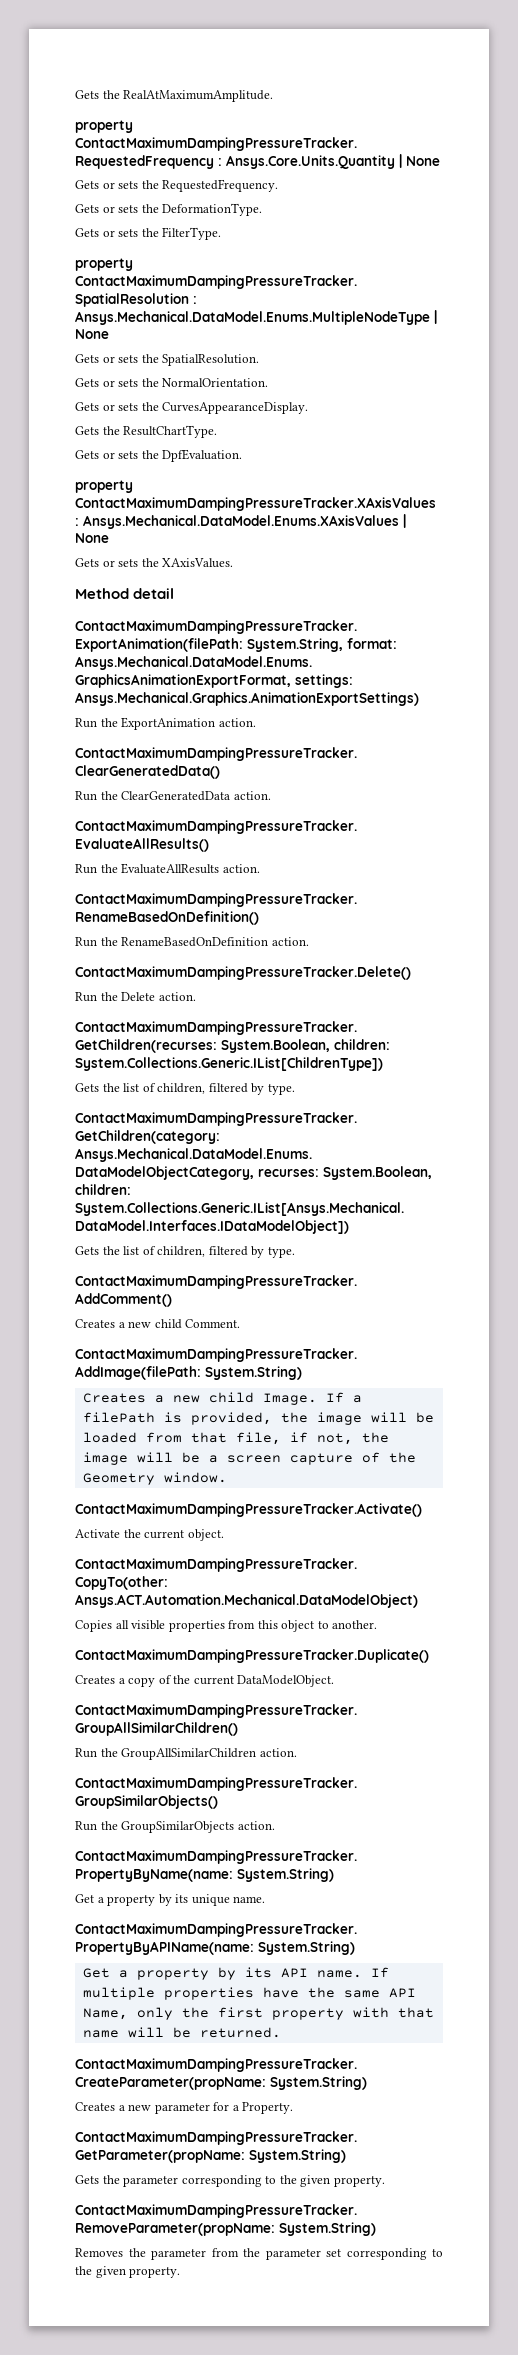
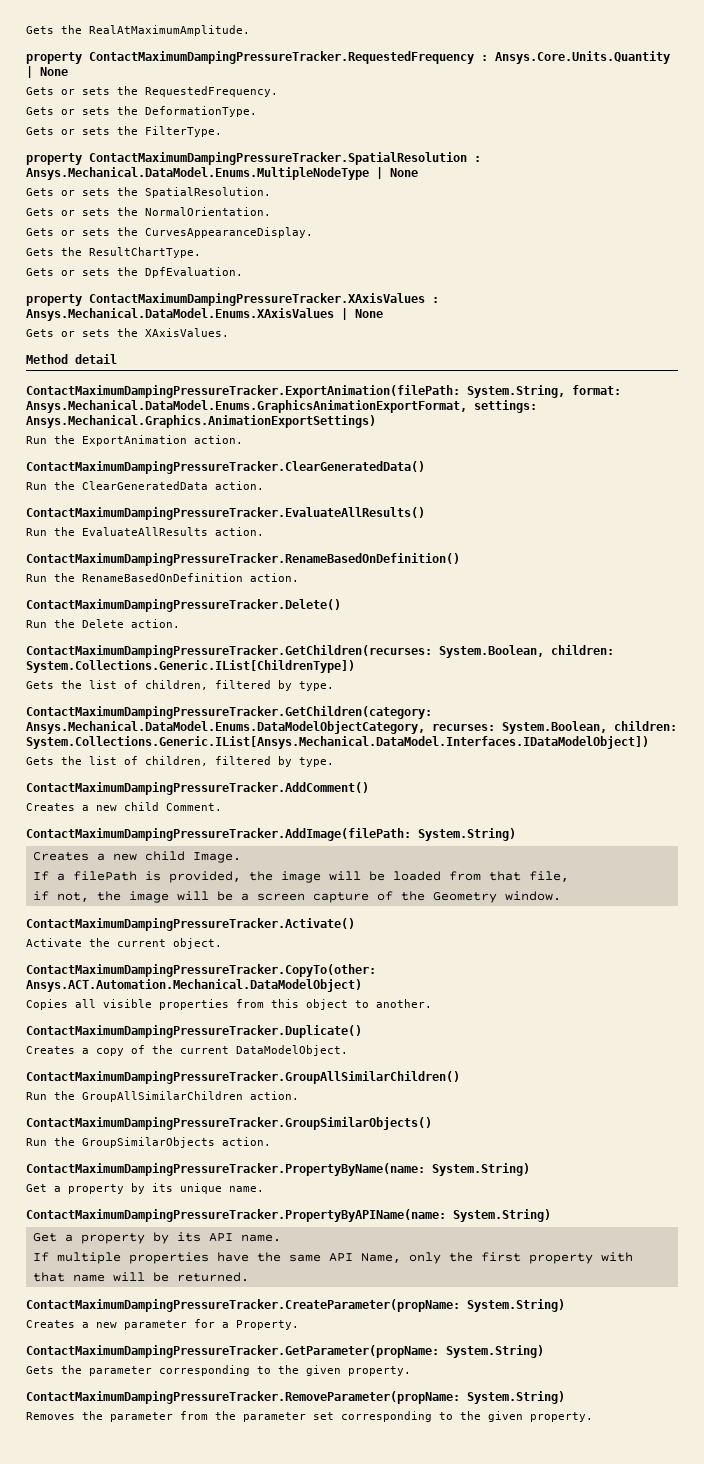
(317, 1399) none -> (241, 857) //
(281, 1438) none -> (569, 876) //
(362, 1974) none -> (281, 1238) //

